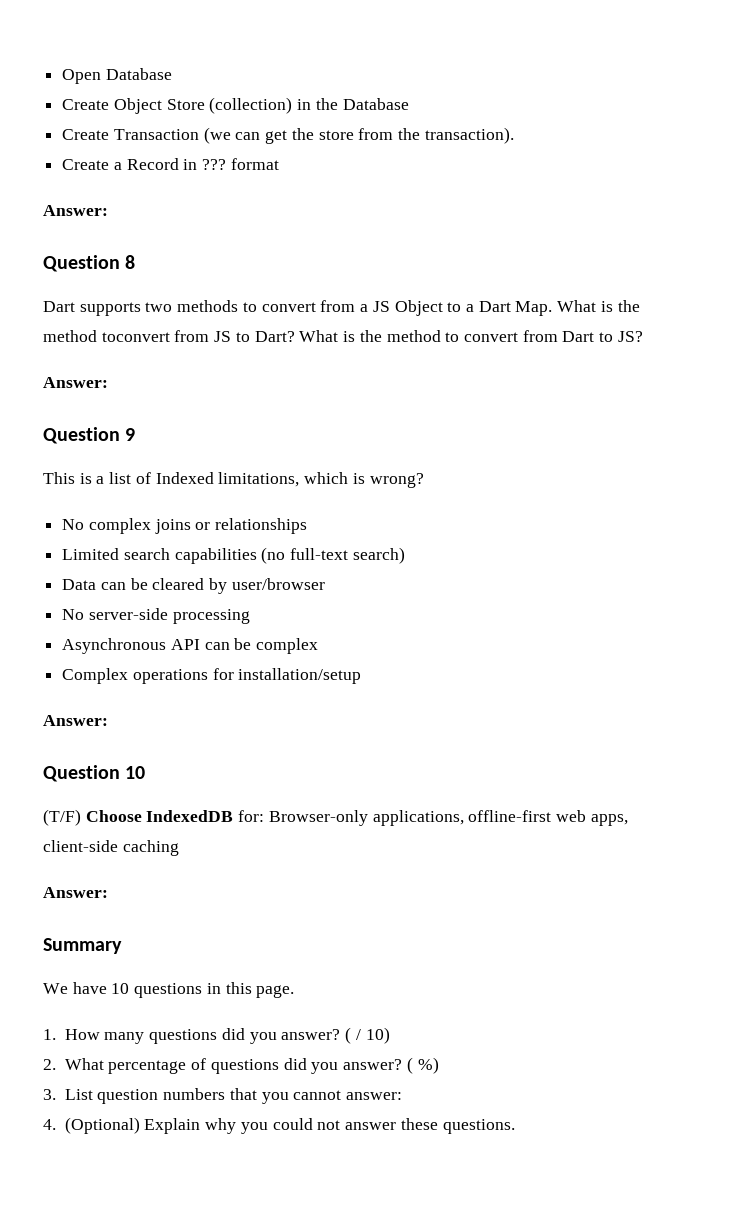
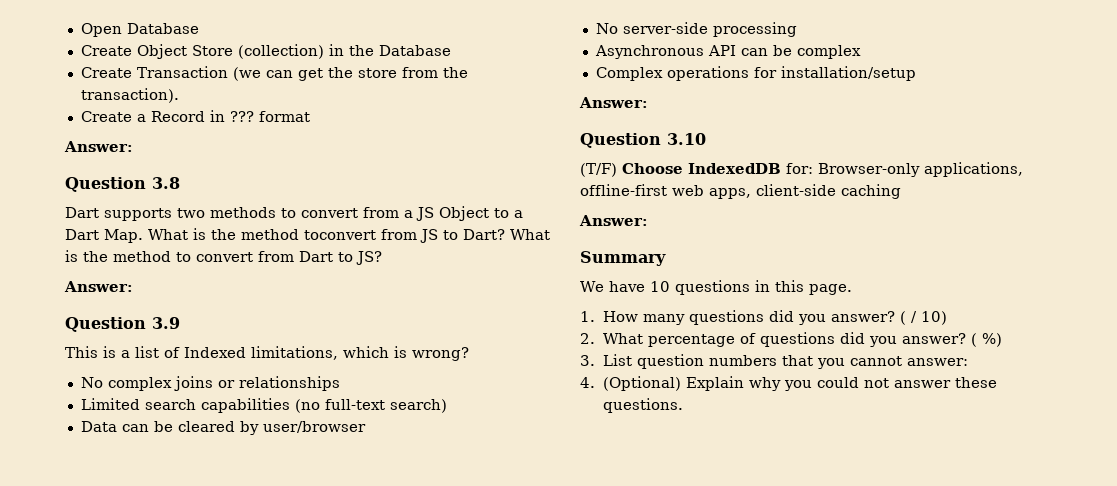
[125,255,136,269] 8 -> [152,177,180,189] 3.8
[125,428,136,441] 9 -> [152,317,180,329] 3.9
[125,766,146,779] 10 -> [667,133,706,145] 3.10

